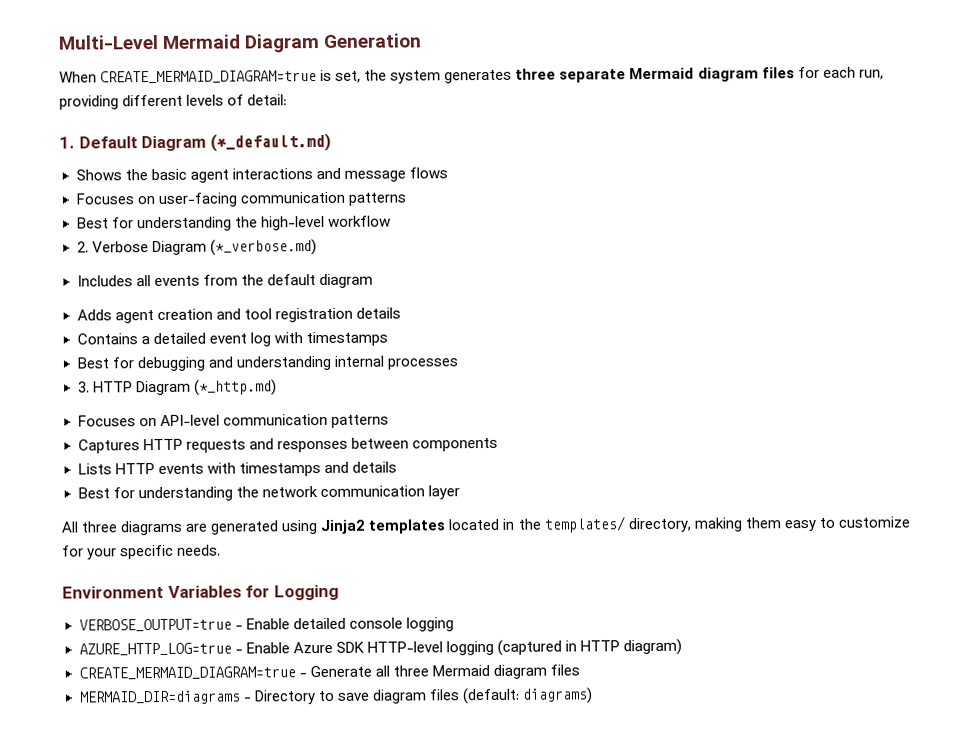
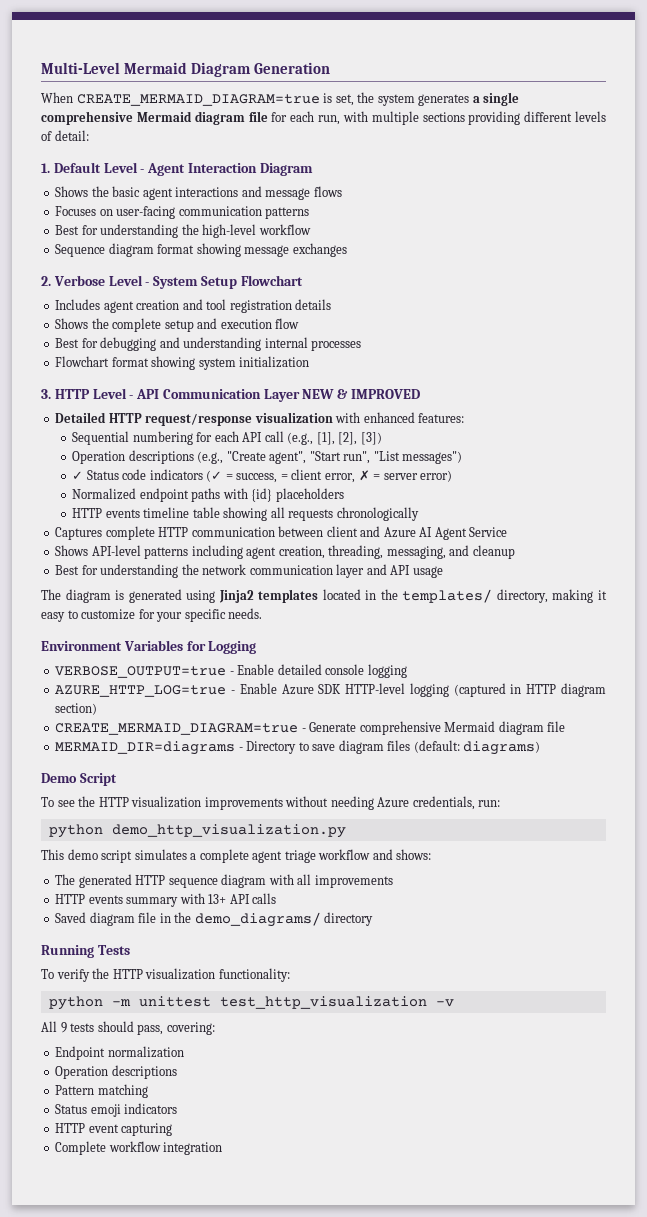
[515,67,795,83] three separate Mermaid diagram files -> [472,92,520,106] [41,111,268,125] a single comprehensive Mermaid diagram file
(884, 74) none -> [342,111,465,125] with multiple sections
[141,132,331,152] Diagram (*_default.md) -> [103,162,313,176] Level - Agent Interaction Diagram
[76,239,317,256] [76,273,373,289] [76,309,112,321] 2. Verbose Diagram (*_verbose.md) // Includes all events from the default diagram // Adds -> [55,243,347,257] [41,275,303,289] [55,299,101,310] Sequence diagram format showing message exchanges // 2. Verbose Level - System Setup Flowchart // Includes
[76,331,388,347] Contains a detailed event log with timestamps -> [55,318,300,332] Shows the complete setup and execution flow
[77,379,277,396] [77,413,389,428] [77,437,498,454] [77,461,397,477] 3. HTTP Diagram (*_http.md) // Focuses on API-level communication patterns // Captures HTTP requests and responses between components // Lists HTTP events with timestamps and details -> [55,356,310,370] [41,388,421,402] [55,412,465,426] [72,431,383,445] [72,450,463,464] [72,469,453,483] [72,488,344,502] [72,507,419,521] [55,526,508,540] [55,545,515,559] Flowchart format showing system initialization // 3. HTTP Level - API Communication Layer NEW & IMPROVED // Detailed HTTP request/response visualization with enhanced features: // Sequential numbering for each API call (e.g., [1], [2], [3]) // Operation descriptions (e.g., "Create agent", "Start run", "List messages") // ✓ Status code indicators (✓ = success, = client error, ✗ = server error) // Normalized endpoint paths with {id} placeholders // HTTP events timeline table showing all requests chronologically // Captures complete HTTP communication between client and Azure AI Agent Service // Shows API-level patterns including agent creation, threading, messaging, and cleanup
[61,520,209,536] // All three diagrams are -> [366,564,443,578] [41,589,125,603] and API usage // The diagram is
[744,517,781,529] them -> [598,590,608,600] it
[623,638,682,656] diagram) -> [560,683,606,697] [55,703,98,715] diagram section)
[374,664,580,679] all three Mermaid diagram files -> [359,721,566,735] comprehensive Mermaid diagram file
(593, 695) none -> [41,773,117,786] [41,796,501,810] [48,824,346,838] [41,849,432,863] [55,874,393,888] [55,893,277,907] [55,912,374,927] [41,945,130,958] [41,968,290,982] [48,996,454,1010] [41,1021,215,1035] [55,1046,184,1060] [55,1065,177,1079] [55,1084,148,1098] [55,1103,178,1117] [55,1123,173,1136] [55,1141,223,1155] // Demo Script // To see the HTTP visualization improvements without needing Azure credentials, run: // python demo_http_visualization.py // This demo script simulates a complete agent triage workflow and shows: // The generated HTTP sequence diagram with all improvements // HTTP events summary with 13+ API calls // Saved diagram file in the demo_diagrams/ directory // Running Tests // To verify the HTTP visualization functionality: // python -m unittest test_http_visualization -v // All 9 tests should pass, covering: // Endpoint normalization // Operation descriptions // Pattern matching // Status emoji indicators // HTTP event capturing // Complete workflow integration

